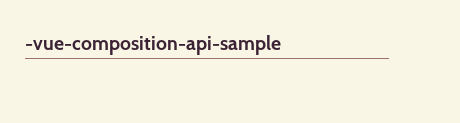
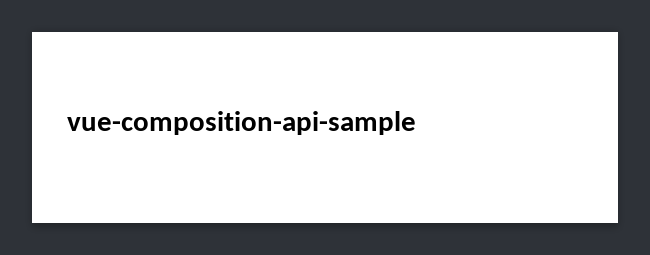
[25,35,281,55] -vue-composition-api-sample -> [67,111,416,135] vue-composition-api-sample

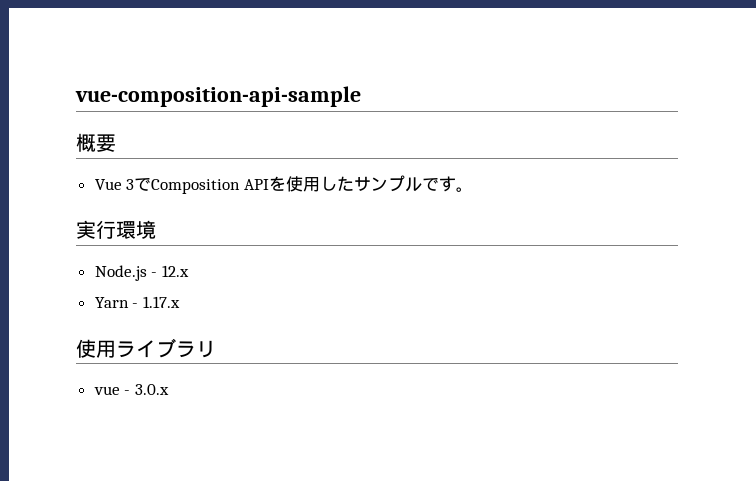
(416, 123) none -> [76,133,116,152] [94,175,473,194] [76,220,156,239] [94,265,189,281] [94,296,180,308] [76,338,216,358] [93,384,169,395] // 概要 // Vue 3でComposition APIを使用したサンプルです。 // 実行環境 // Node.js - 12.x // Yarn - 1.17.x // 使用ライブラリ // vue - 3.0.x

